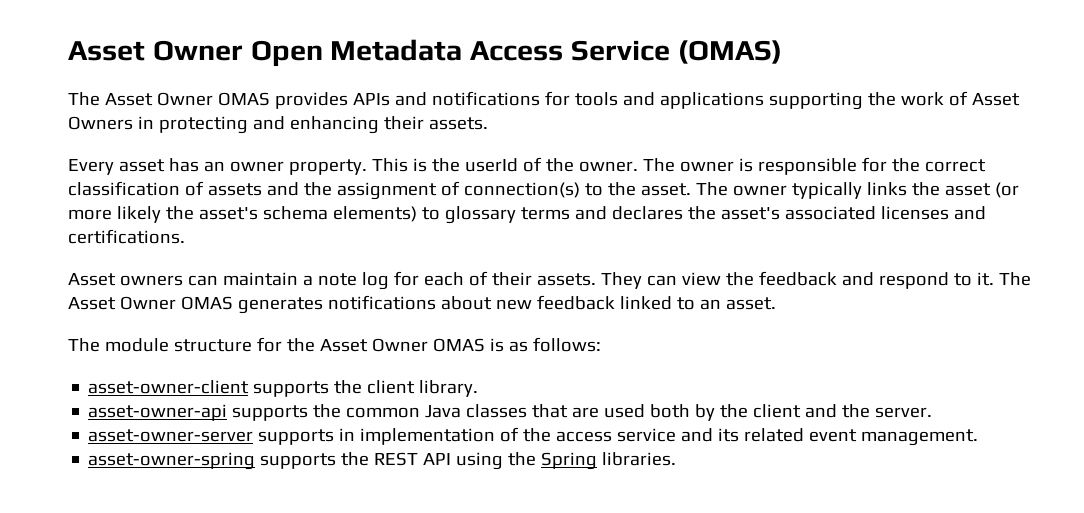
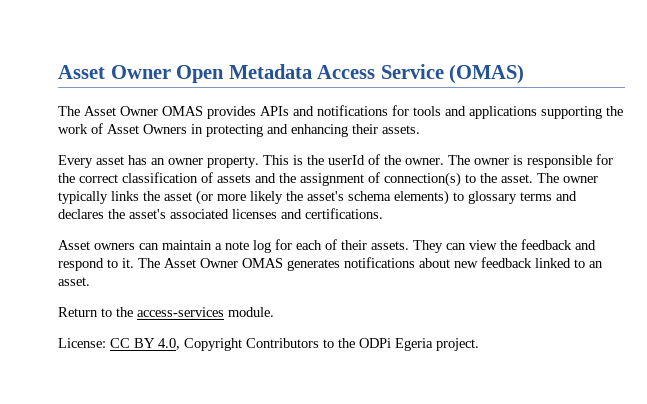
[68,337,601,352] [88,380,479,397] [88,404,933,421] [88,427,979,446] [88,452,677,470] The module structure for the Asset Owner OMAS is as follows: // asset-owner-client supports the client library. // asset-owner-api supports the common Java classes that are used both by the client and the server. // asset-owner-server supports in implementation of the access service and its related event management. // asset-owner-spring supports the REST API using the Spring libraries. -> [58,307,274,317] [58,338,479,351] Return to the access-services module. // License: CC BY 4.0, Copyright Contributors to the ODPi Egeria project.

